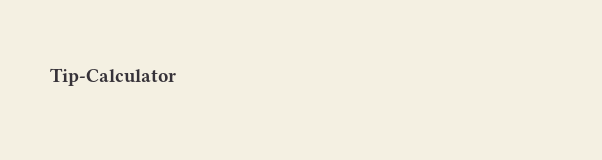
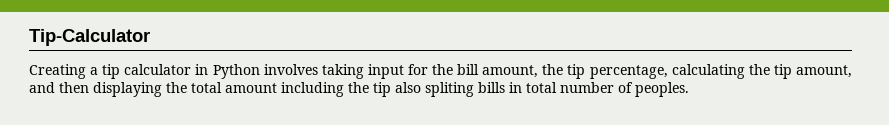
(176, 77) none -> [29,64,852,79] [29,82,689,97] // Creating a tip calculator in Python involves taking input for the bill amount, the tip percentage, calculating the tip amount, and then displaying the total amount including the tip also spliting bills in total number of peoples.

